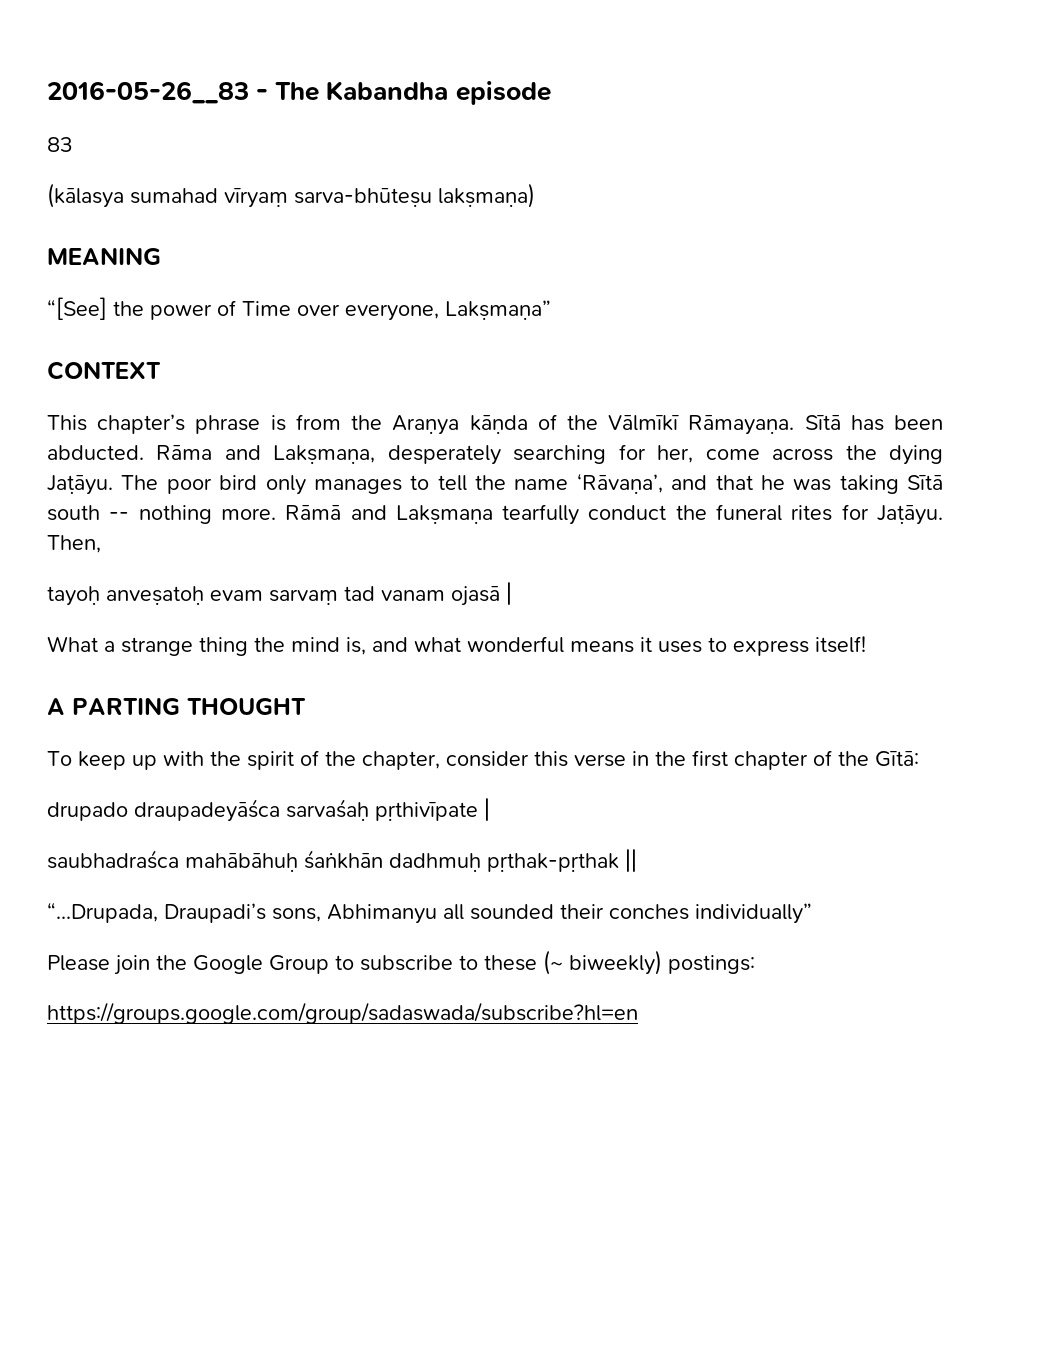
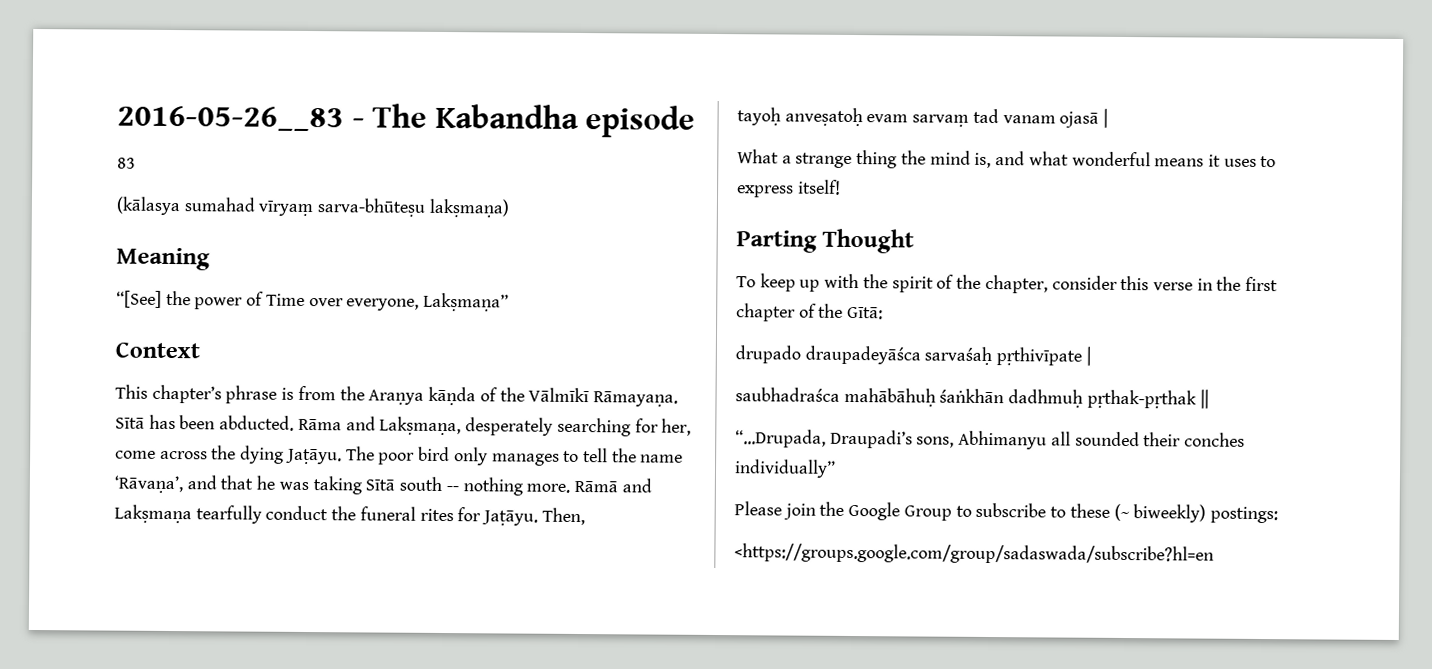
[47,247,161,265] MEANING -> [116,247,210,271] Meaning
[47,361,161,380] CONTEXT -> [115,342,200,359] Context
[47,697,306,715] A PARTING THOUGHT -> [736,228,915,254] Parting Thought
[47,1002,638,1024] https://groups.google.com/group/sadaswada/subscribe?hl=en -> [734,543,1214,565] <https://groups.google.com/group/sadaswada/subscribe?hl=en

